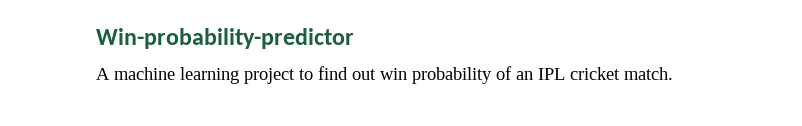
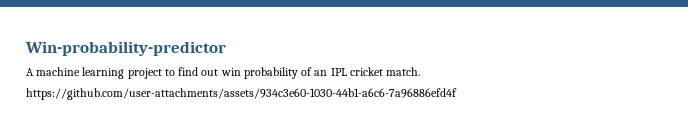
(673, 73) none -> [26,88,457,100] // https://github.com/user-attachments/assets/934c3e60-1030-44b1-a6c6-7a96886efd4f

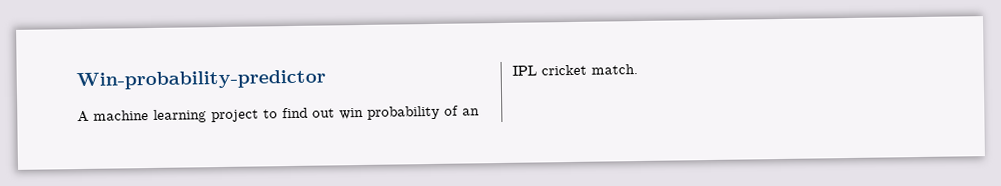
[26,88,457,100] // https://github.com/user-attachments/assets/934c3e60-1030-44b1-a6c6-7a96886efd4f -> (638, 69) none

